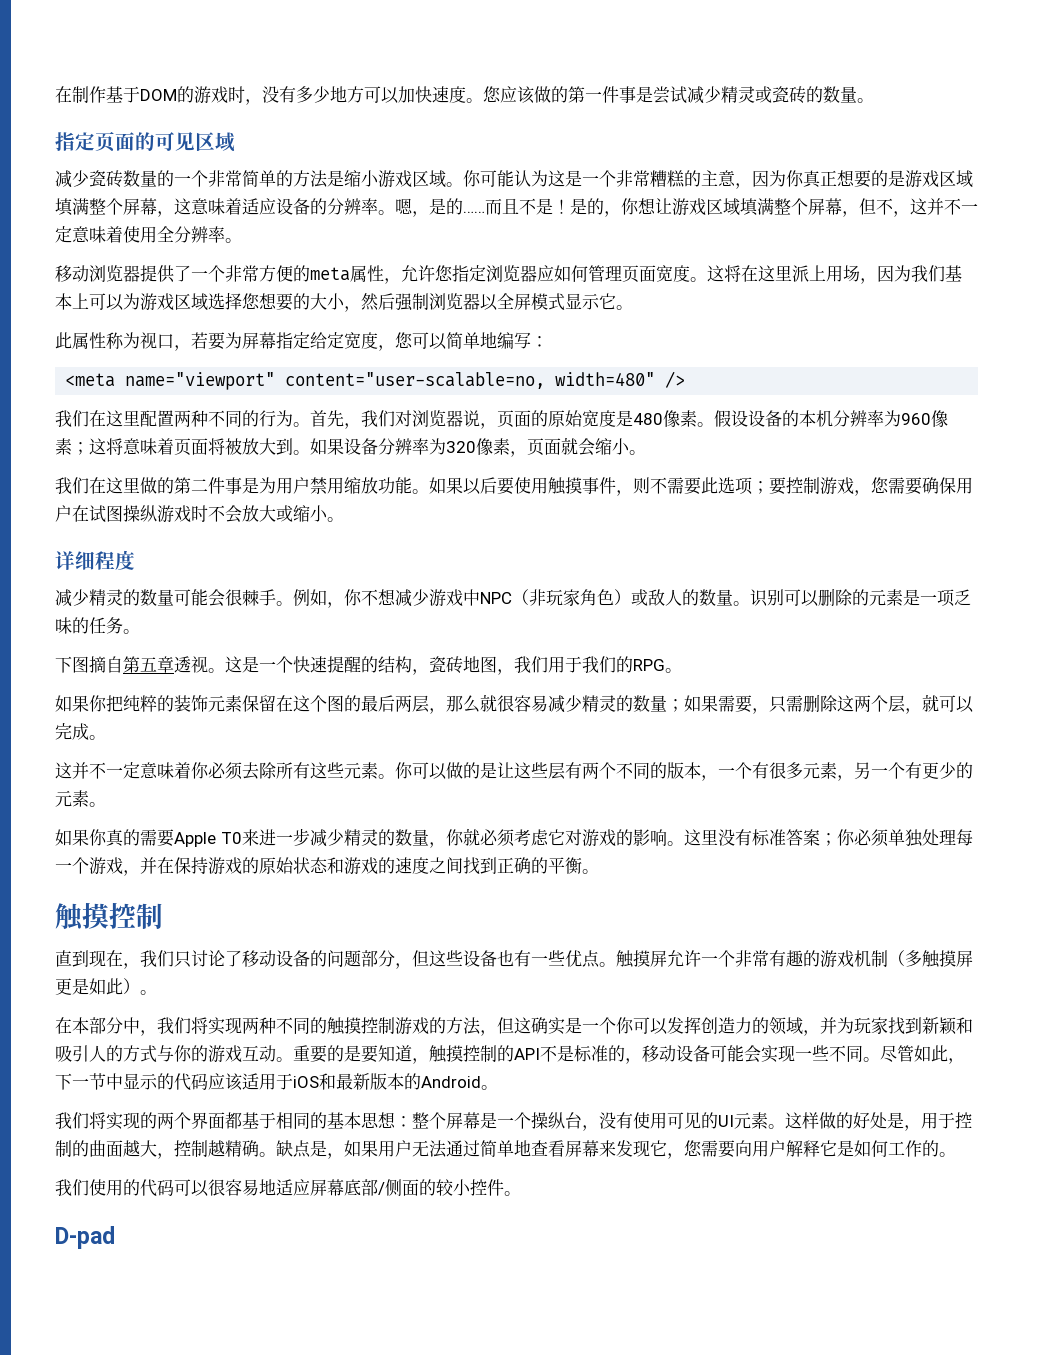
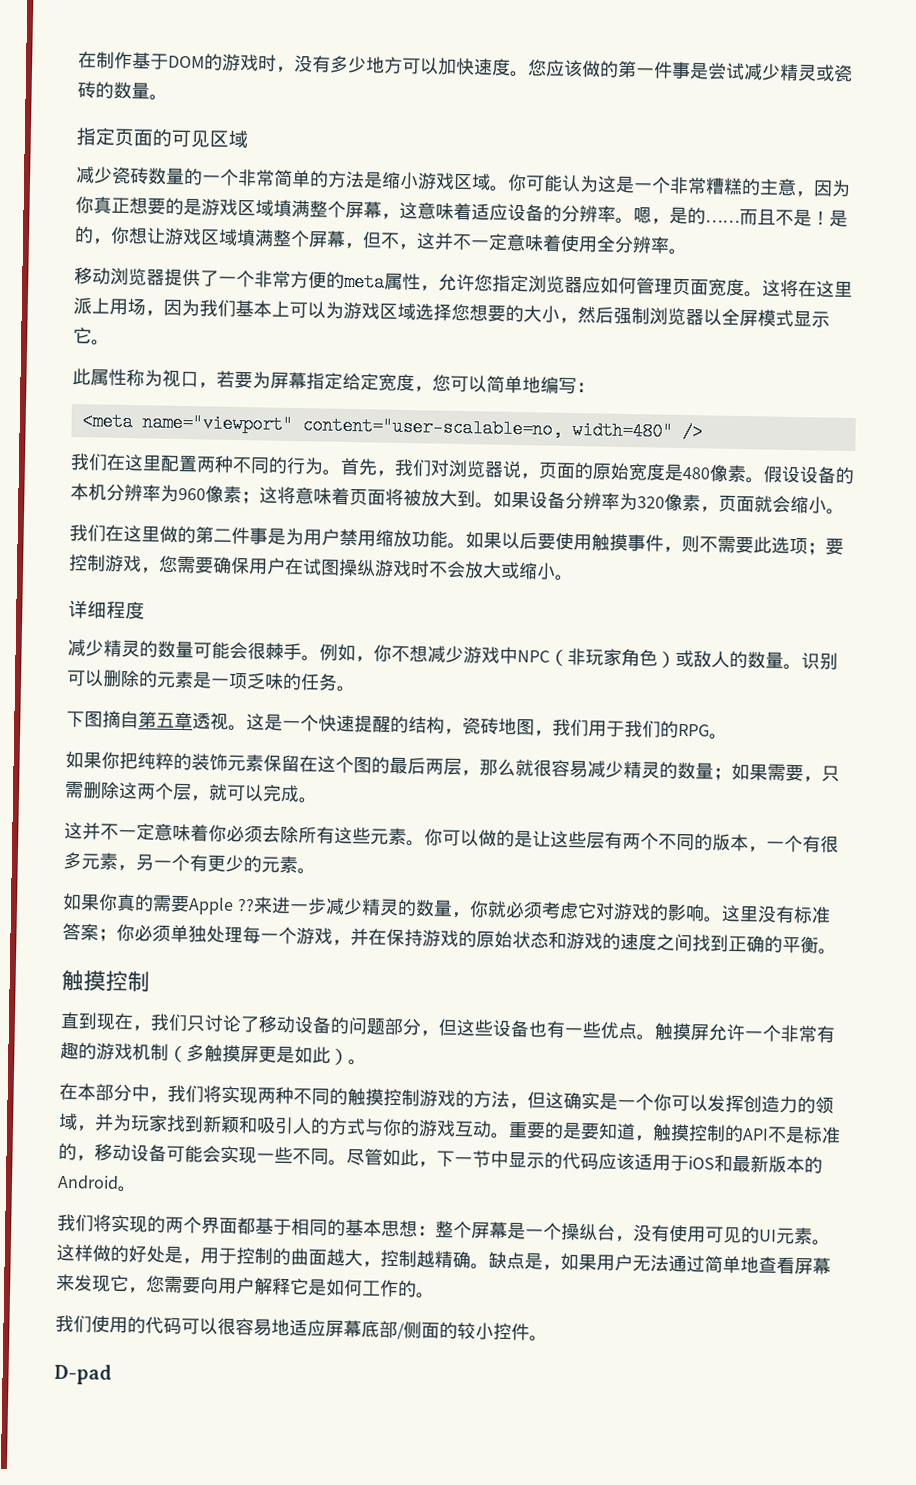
[220,832,242,844] T0 -> [236,898,255,912] ??

